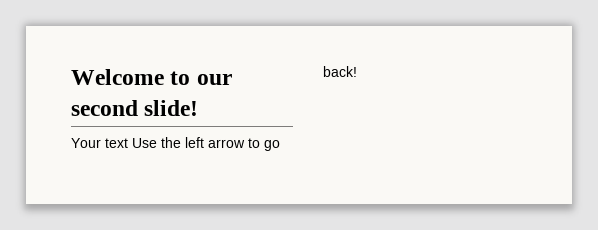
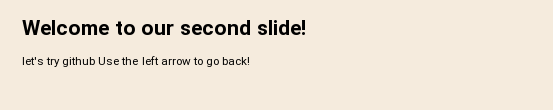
[71,138,128,148] Your text -> [22,57,96,67] let's try github

